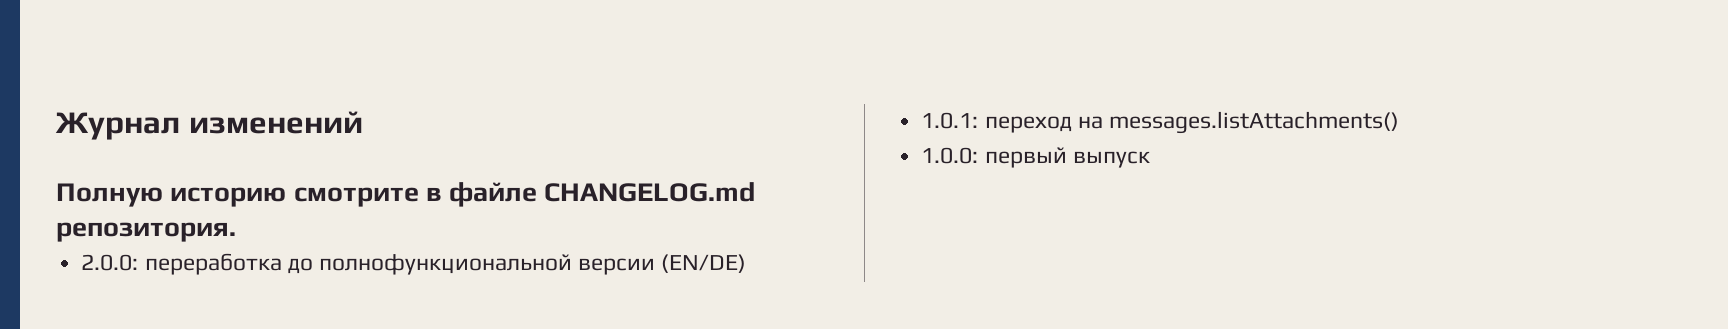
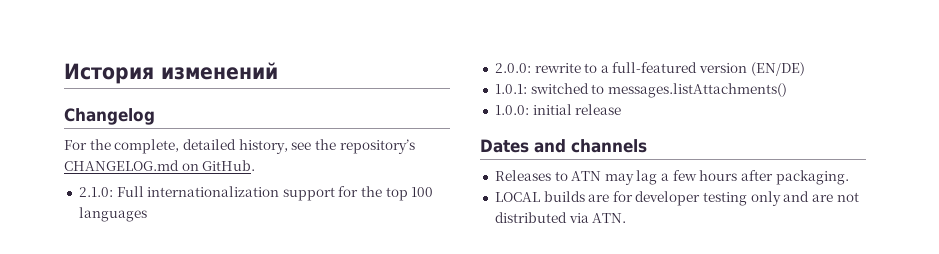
[55,112,180,140] Журнал -> [64,63,154,84] История
[56,182,756,207] [56,222,236,242] [81,253,656,275] Полную историю смотрите в файле CHANGELOG.md репозитория. // 2.0.0: переработка до полнофункциональной версии -> [64,108,155,125] [64,139,415,154] [64,160,256,171] [78,186,434,201] [78,207,147,222] [494,62,748,73] Changelog // For the complete, detailed history, see the repository’s CHANGELOG.md on GitHub. // 2.1.0: Full internationalization support for the top 100 languages // 2.0.0: rewrite to a full-featured version
[984,116,1103,133] переход на -> [530,83,605,94] switched to
[984,147,1150,168] первый выпуск -> [532,104,622,115] [480,139,647,153] [494,170,849,185] [494,191,859,206] [494,212,627,223] initial release // Dates and channels // Releases to ATN may lag a few hours after packaging. // LOCAL builds are for developer testing only and are not distributed via ATN.

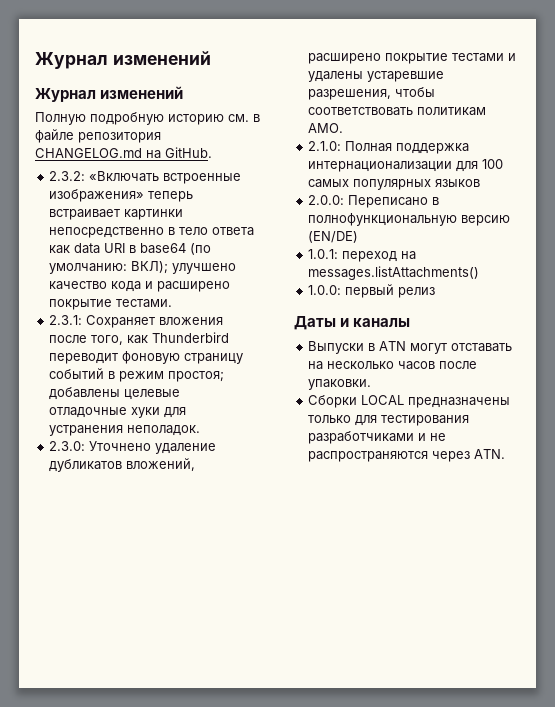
[64,62,278,84] [64,108,155,125] [64,139,415,154] [64,160,256,171] [78,186,434,201] [78,207,147,222] [494,62,748,73] История изменений // Changelog // For the complete, detailed history, see the repository’s CHANGELOG.md on GitHub. // 2.1.0: Full internationalization support for the top 100 languages // 2.0.0: rewrite to a full-featured version -> [35,51,211,69] [35,86,184,102] [35,112,260,125] [35,129,161,143] [35,147,212,159] [49,171,242,184] [49,189,194,202] [49,209,184,220] [49,227,255,238] [49,243,212,255] [49,261,237,274] [49,281,231,292] [49,299,173,310] [49,315,224,328] [49,332,230,345] [49,351,244,364] [49,368,225,382] [49,387,181,400] [49,407,187,418] [49,425,201,436] [49,441,217,454] [49,458,196,472] [308,53,517,64] [308,71,445,82] [308,87,436,100] [308,107,487,116] [308,123,344,133] [308,141,470,154] [308,159,504,172] [308,179,481,190] [308,195,440,208] [308,213,511,226] Журнал изменений // Журнал изменений // Полную подробную историю см. в файле репозитория CHANGELOG.md на GitHub. // 2.3.2: «Включать встроенные изображения» теперь встраивает картинки непосредственно в тело ответа как data URI в base64 (по умолчанию: ВКЛ); улучшено качество кода и расширено покрытие тестами. // 2.3.1: Сохраняет вложения после того, как Thunderbird переводит фоновую страницу событий в режим простоя; добавлены целевые отладочные хуки для устранения неполадок. // 2.3.0: Уточнено удаление дубликатов вложений, расширено покрытие тестами и удалены устаревшие разрешения, чтобы соответствовать политикам AMO. // 2.1.0: Полная поддержка интернационализации для 100 самых популярных языков // 2.0.0: Переписано в полнофункциональную версию
[530,83,605,94] switched to -> [342,251,417,262] переход на
[532,104,622,115] [480,139,647,153] [494,170,849,185] [494,191,859,206] [494,212,589,223] initial release // Dates and channels // Releases to ATN may lag a few hours after packaging. // LOCAL builds are for developer testing only and are not distributed via -> [345,284,436,298] [294,316,411,330] [308,341,513,354] [308,361,478,370] [308,379,372,390] [308,395,511,408] [308,415,470,426] [308,431,447,444] [308,451,471,462] первый релиз // Даты и каналы // Выпуски в ATN могут отставать на несколько часов после упаковки. // Сборки LOCAL предназначены только для тестирования разработчиками и не распространяются через

